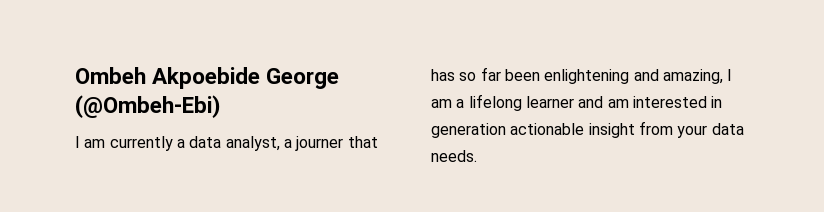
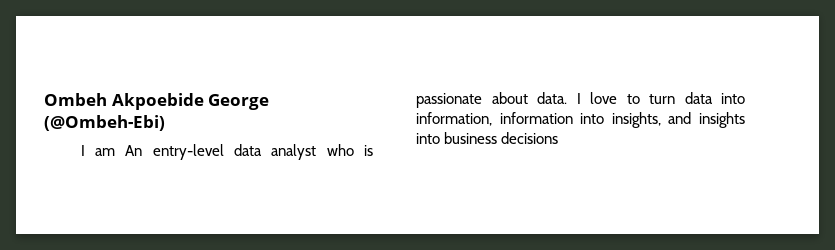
[109,136,378,151] [431,67,733,84] [431,94,723,111] [431,121,744,138] [431,150,477,162] currently a data analyst, a journer that has so far been enlightening and amazing, I am a lifelong learner and am interested in generation actionable insight from your data needs. -> [125,144,373,160] [416,92,745,108] [416,112,745,128] [416,132,559,144] An entry-level data analyst who is passionate about data. I love to turn data into information, information into insights, and insights into business decisions

